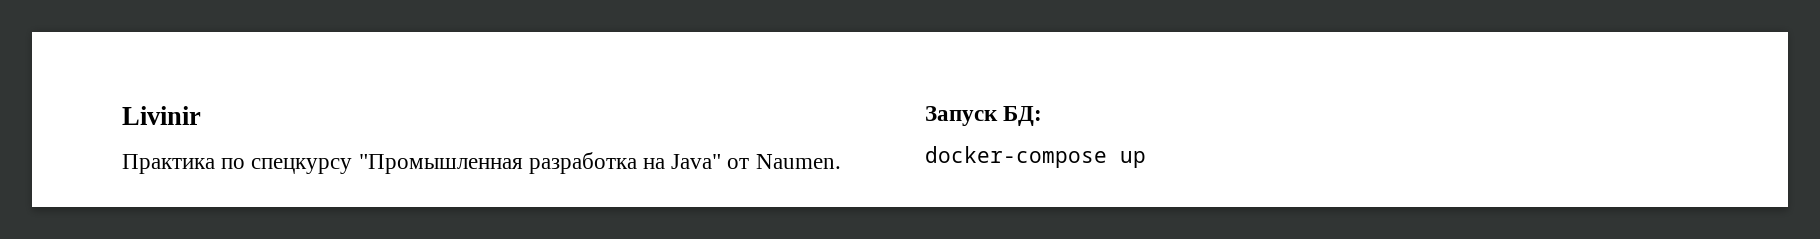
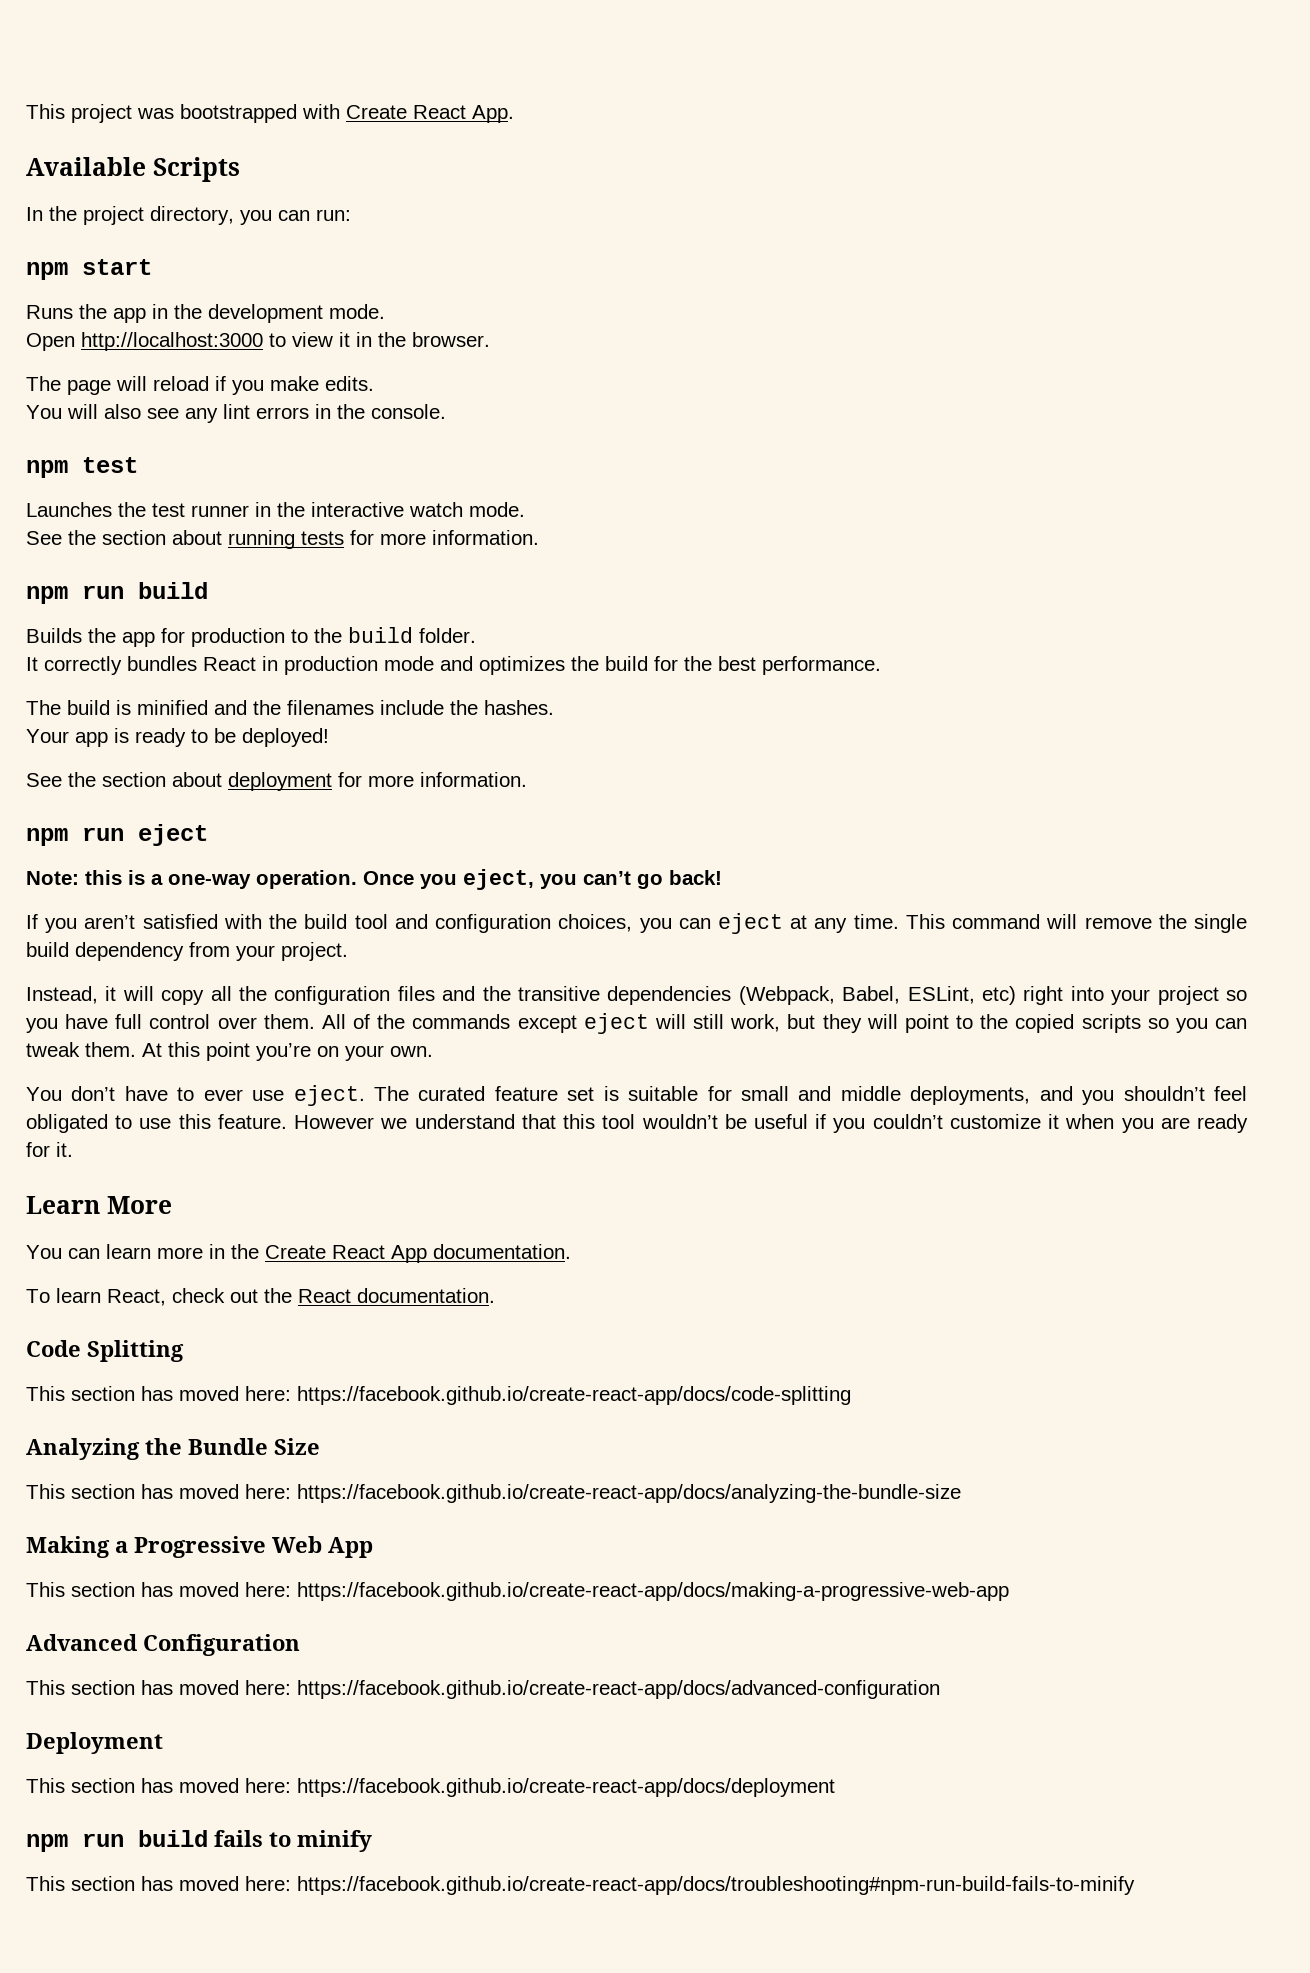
[122,106,201,125] [122,152,841,174] [925,106,1043,126] [925,146,1146,168] Livinir // Практика по спецкурсу "Промышленная разработка на Java" от Naumen. // Запуск БД: // docker-compose up -> [26,104,514,123] [26,157,240,182] [26,206,351,225] [26,259,152,280] [26,304,385,323] [26,332,490,351] [26,376,374,395] [26,404,446,423] [26,457,138,478] [26,502,525,517] [26,530,539,549] [26,582,208,604] [26,627,476,647] [26,656,881,675] [26,700,554,715] [26,728,329,747] [26,772,527,791] [26,824,208,846] [26,869,722,890] [26,913,1248,934] [26,942,348,961] [26,986,1248,1005] [26,1013,1247,1034] [26,1042,433,1061] [26,1085,1247,1106] [26,1114,1249,1133] [26,1142,73,1157] [26,1196,172,1214] [26,1244,571,1263] [26,1288,495,1306] [26,1340,184,1362] [26,1386,851,1405] [26,1438,320,1460] [26,1484,961,1503] [26,1536,373,1558] [26,1582,1009,1601] [26,1634,300,1656] [26,1680,940,1699] [26,1732,163,1754] [26,1778,835,1797] [26,1830,372,1852] [26,1876,1135,1895] This project was bootstrapped with Create React App. // Available Scripts // In the project directory, you can run: // npm start // Runs the app in the development mode. // Open http://localhost:3000 to view it in the browser. // The page will reload if you make edits. // You will also see any lint errors in the console. // npm test // Launches the test runner in the interactive watch mode. // See the section about running tests for more information. // npm run build // Builds the app for production to the build folder. // It correctly bundles React in production mode and optimizes the build for the best performance. // The build is minified and the filenames include the hashes. // Your app is ready to be deployed! // See the section about deployment for more information. // npm run eject // Note: this is a one-way operation. Once you eject, you can’t go back! // If you aren’t satisfied with the build tool and configuration choices, you can eject at any time. This command will remove the single build dependency from your project. // Instead, it will copy all the configuration files and the transitive dependencies (Webpack, Babel, ESLint, etc) right into your project so you have full control over them. All of the commands except eject will still work, but they will point to the copied scripts so you can tweak them. At this point you’re on your own. // You don’t have to ever use eject. The curated feature set is suitable for small and middle deployments, and you shouldn’t feel obligated to use this feature. However we understand that this tool wouldn’t be useful if you couldn’t customize it when you are ready for it. // Learn More // You can learn more in the Create React App documentation. // To learn React, check out the React documentation. // Code Splitting // This section has moved here: https://facebook.github.io/create-react-app/docs/code-splitting // Analyzing the Bundle Size // This section has moved here: https://facebook.github.io/create-react-app/docs/analyzing-the-bundle-size // Making a Progressive Web App // This section has moved here: https://facebook.github.io/create-react-app/docs/making-a-progressive-web-app // Advanced Configuration // This section has moved here: https://facebook.github.io/create-react-app/docs/advanced-configuration // Deployment // This section has moved here: https://facebook.github.io/create-react-app/docs/deployment // npm run build fails to minify // This section has moved here: https://facebook.github.io/create-react-app/docs/troubleshooting#npm-run-build-fails-to-minify

